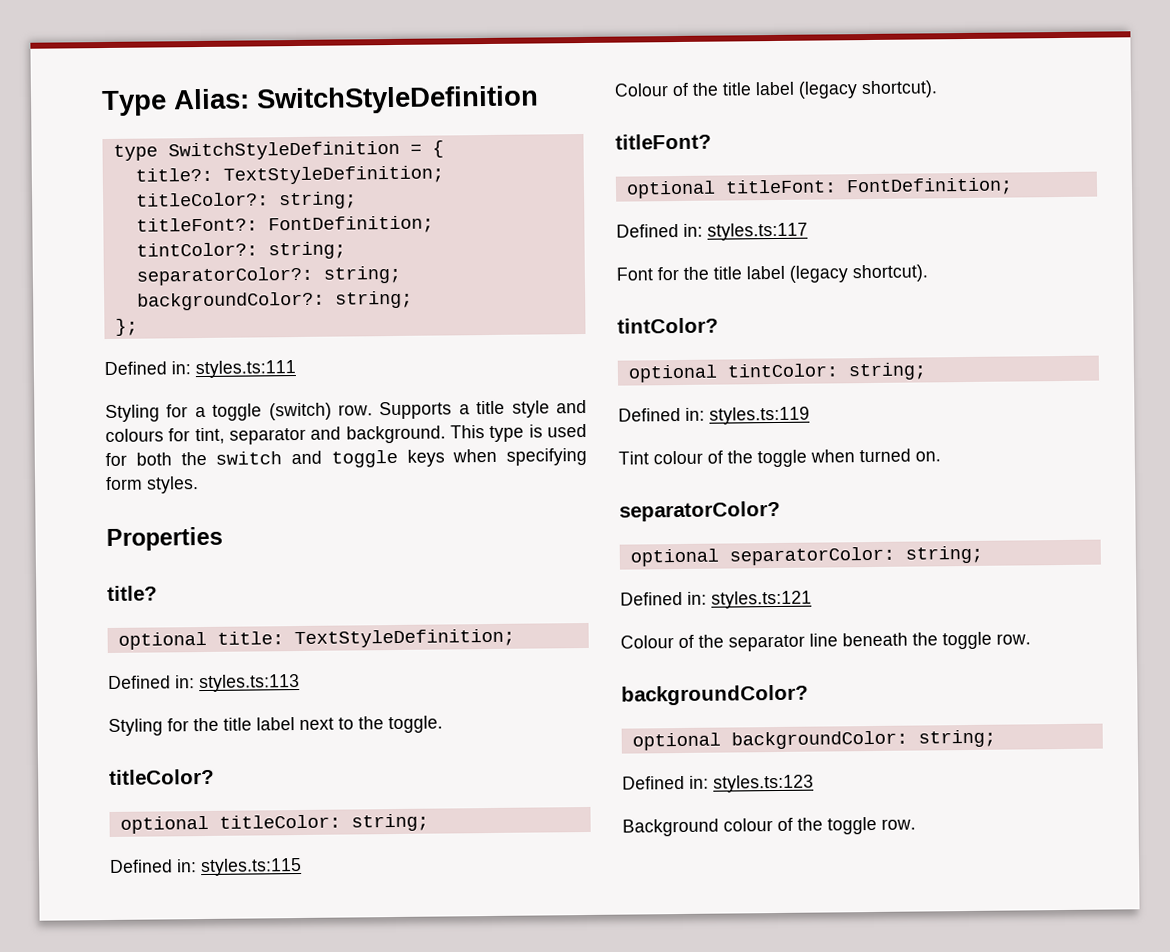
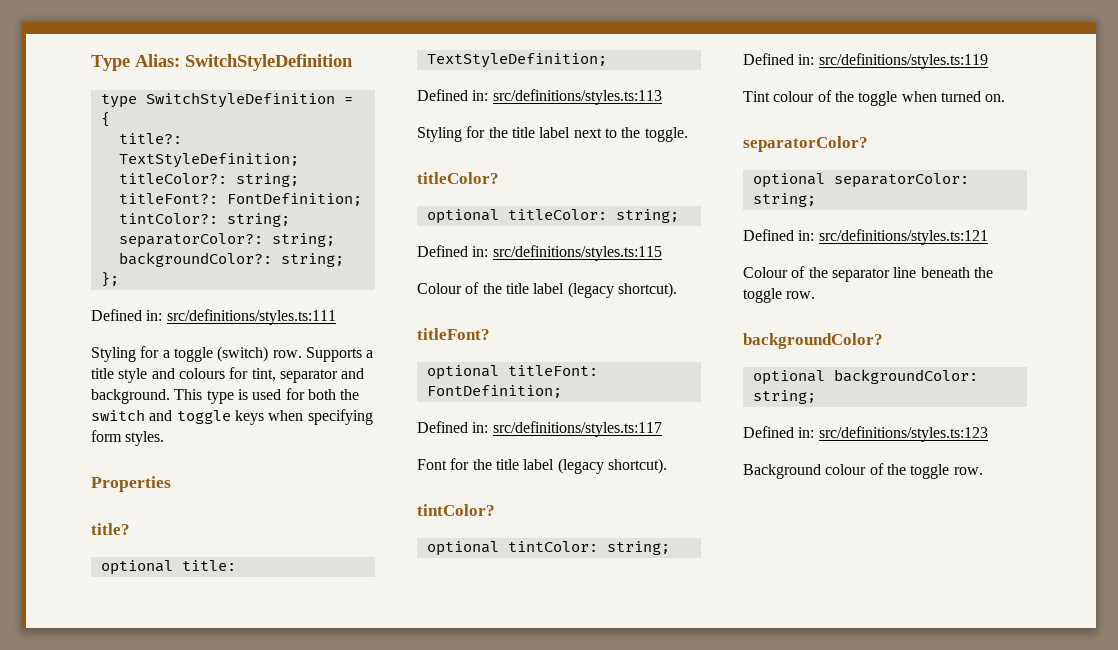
[195,360,296,379] styles.ts:111 -> [166,309,336,325] src/definitions/styles.ts:111
[199,674,300,693] styles.ts:113 -> [492,89,662,105] src/definitions/styles.ts:113
[200,857,302,877] styles.ts:115 -> [492,245,662,261] src/definitions/styles.ts:115
[707,222,808,241] styles.ts:117 -> [492,421,662,437] src/definitions/styles.ts:117
[709,406,810,425] styles.ts:119 -> [818,53,988,69] src/definitions/styles.ts:119
[711,590,812,609] styles.ts:121 -> [818,229,988,245] src/definitions/styles.ts:121
[713,774,814,793] styles.ts:123 -> [818,426,988,442] src/definitions/styles.ts:123

